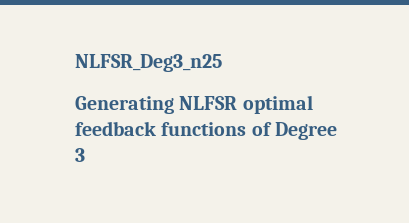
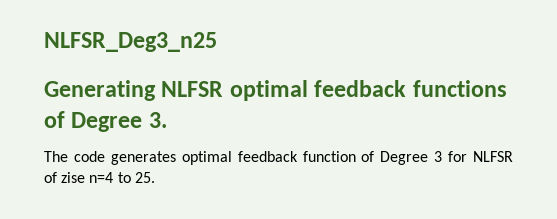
[75,148,85,162] 3 -> [148,112,167,128] [44,151,513,165] [44,172,155,183] 3. // The code generates optimal feedback function of Degree 3 for NLFSR of zise n=4 to 25.

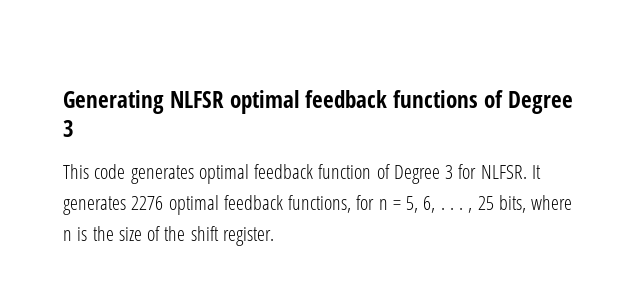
[44,32,217,52] NLFSR_Deg3_n25 // -> (63, 102) none
[148,112,167,128] [44,151,68,162] 3. // The -> [63,120,74,137] [63,164,89,179] 3 // This
[472,151,513,162] [44,172,155,183] NLFSR of zise n=4 to 25. -> [480,165,541,179] [63,195,573,215] [63,226,274,246] NLFSR. It generates 2276 optimal feedback functions, for n = 5, 6, . . . , 25 bits, where n is the size of the shift register.

